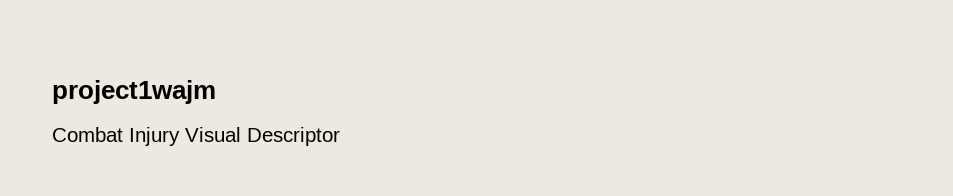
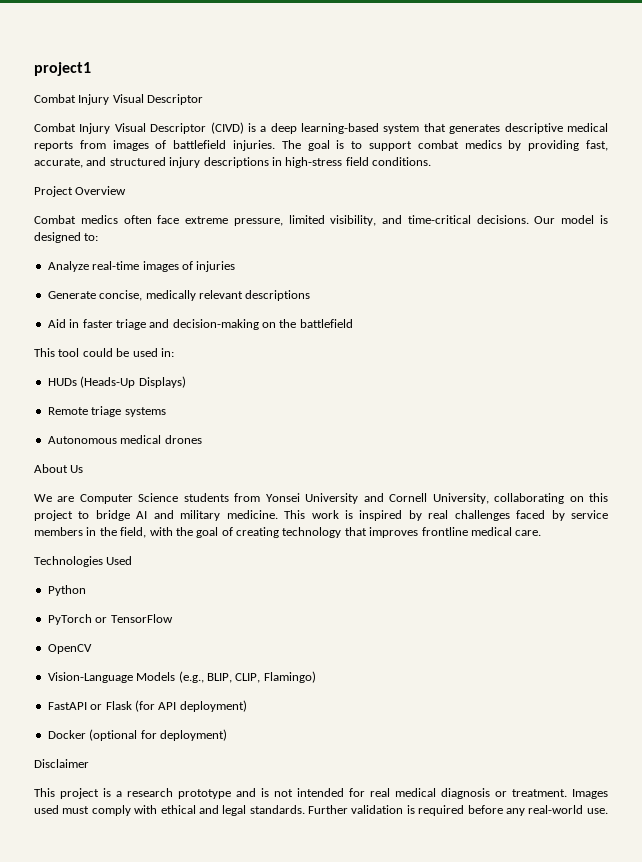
[52,80,216,104] [52,127,340,146] project1wajm // Combat Injury Visual Descriptor -> [34,62,91,76] [34,94,204,105] [34,122,608,134] [34,140,608,151] [34,157,431,168] [34,186,127,197] [34,215,608,226] [34,232,99,243] [47,261,236,272] [47,290,311,301] [47,319,353,330] [34,348,174,357] [47,376,186,388] [47,406,166,417] [47,435,202,444] [34,464,84,473] [34,493,608,504] [34,510,608,521] [34,527,542,538] [34,556,133,567] [47,585,86,596] [47,614,173,625] [47,644,92,654] [47,671,316,683] [47,700,247,712] [47,729,227,741] [34,759,89,768] [34,788,608,799] [34,805,608,816] project1 // Combat Injury Visual Descriptor // Combat Injury Visual Descriptor (CIVD) is a deep learning-based system that generates descriptive medical reports from images of battlefield injuries. The goal is to support combat medics by providing fast, accurate, and structured injury descriptions in high-stress field conditions. // Project Overview // Combat medics often face extreme pressure, limited visibility, and time-critical decisions. Our model is designed to: // Analyze real-time images of injuries // Generate concise, medically relevant descriptions // Aid in faster triage and decision-making on the battlefield // This tool could be used in: // HUDs (Heads-Up Displays) // Remote triage systems // Autonomous medical drones // About Us // We are Computer Science students from Yonsei University and Cornell University, collaborating on this project to bridge AI and military medicine. This work is inspired by real challenges faced by service members in the field, with the goal of creating technology that improves frontline medical care. // Technologies Used // Python // PyTorch or TensorFlow // OpenCV // Vision-Language Models (e.g., BLIP, CLIP, Flamingo) // FastAPI or Flask (for API deployment) // Docker (optional for deployment) // Disclaimer // This project is a research prototype and is not intended for real medical diagnosis or treatment. Images used must comply with ethical and legal standards. Further validation is required before any real-world use.

